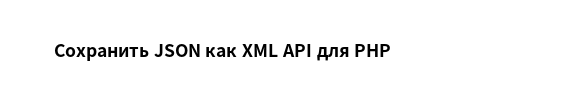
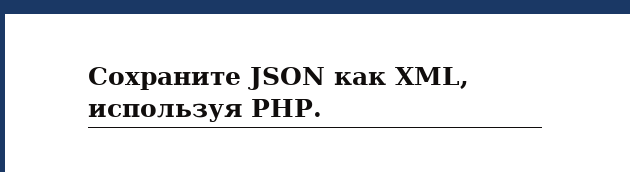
[54,44,149,61] Сохранить -> [88,67,241,90] Сохраните
[242,44,392,61] XML API для PHP -> [395,67,469,89] [88,99,322,122] XML, используя PHP.

